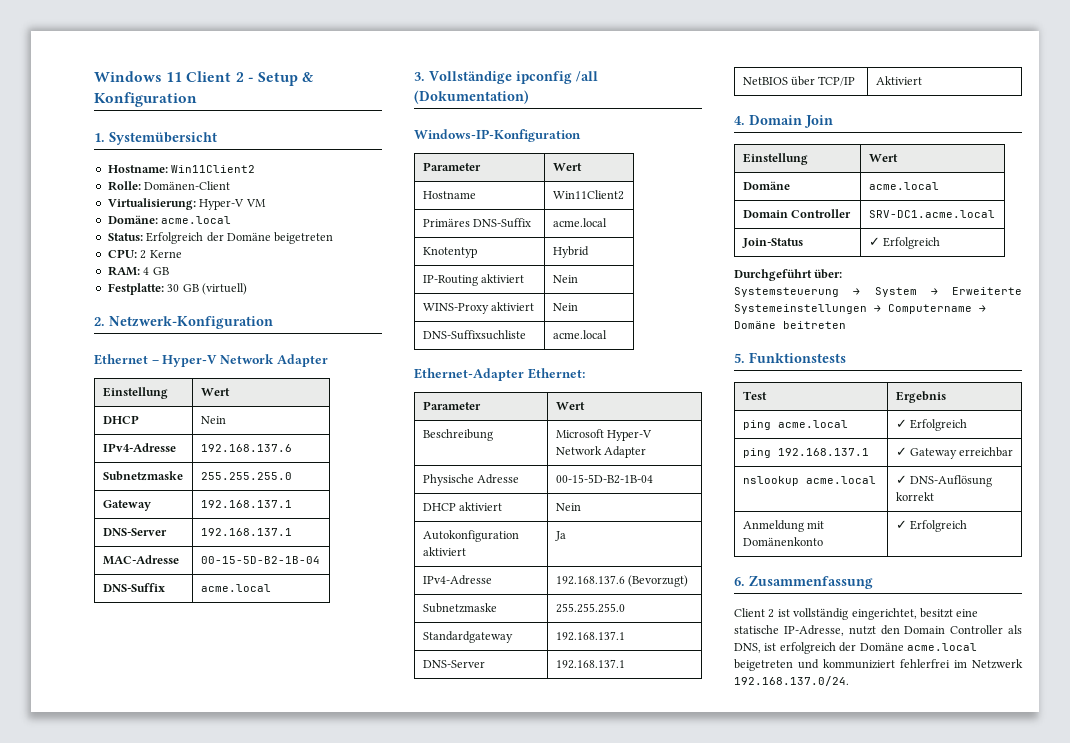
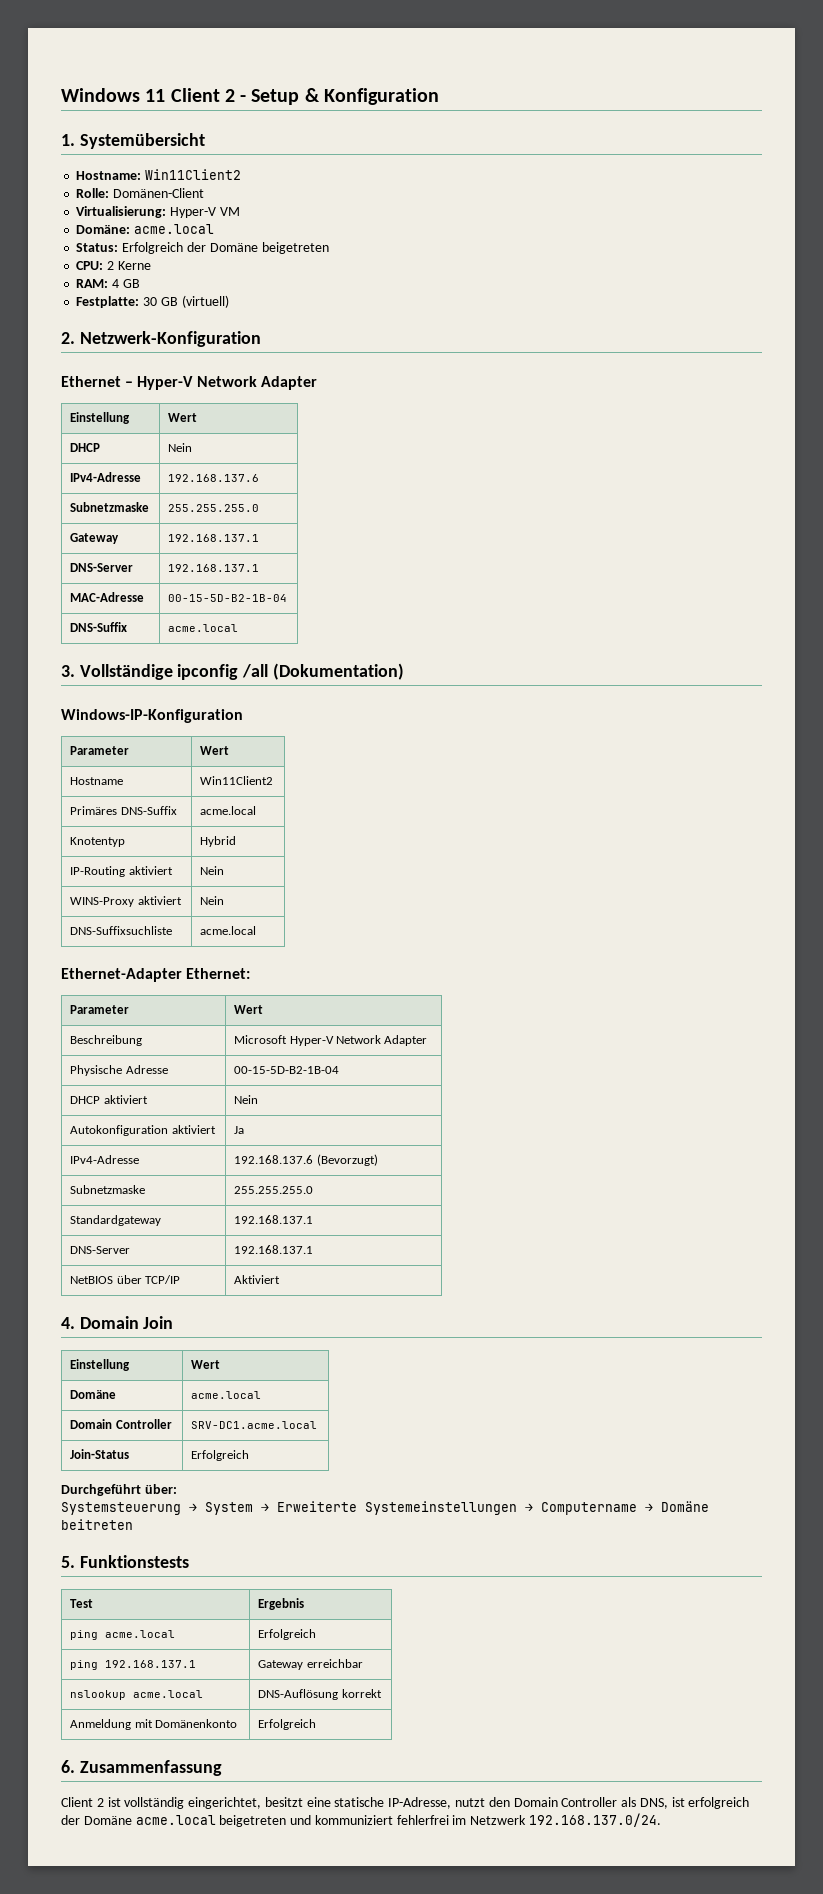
[868,237,880,246] ✓ -> (130, 1454) none
[895,419,907,428] ✓ -> (176, 1634) none
[895,447,907,456] ✓ -> (197, 1664) none
[895,475,907,484] ✓ -> (204, 1694) none
[895,520,907,529] ✓ -> (237, 1723) none

